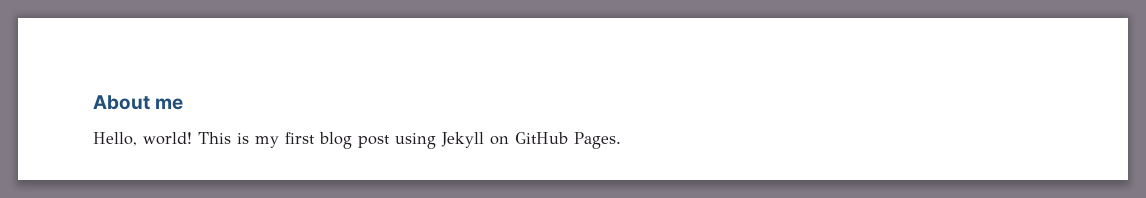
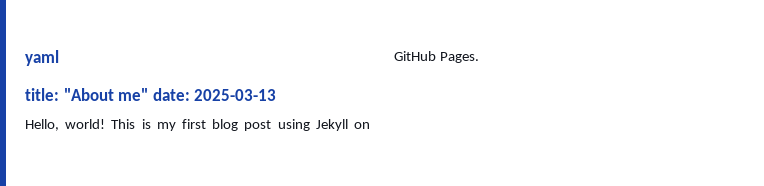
[93,95,184,110] About me -> [25,50,59,66] [25,88,277,101] yaml // title: "About me" date: 2025-03-13

